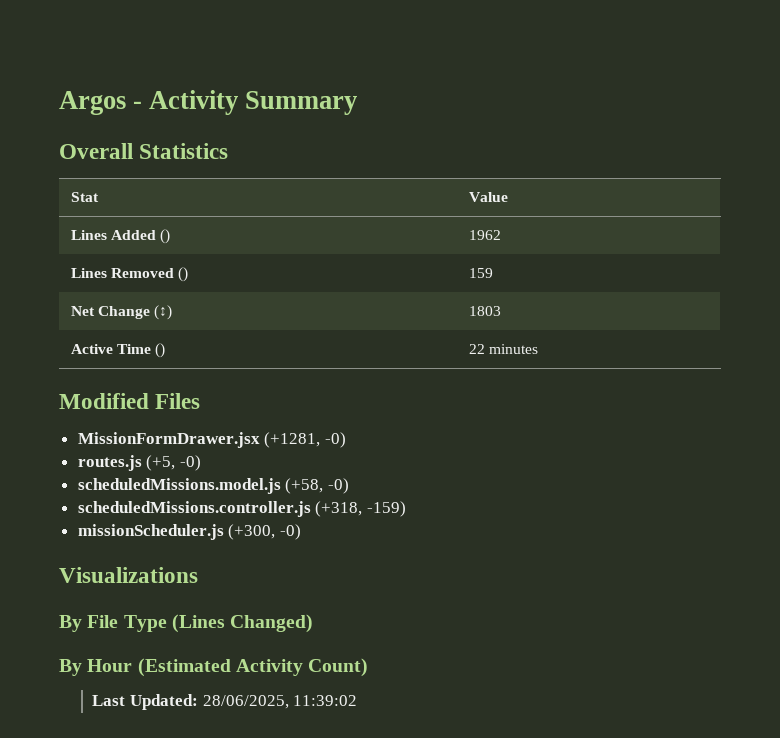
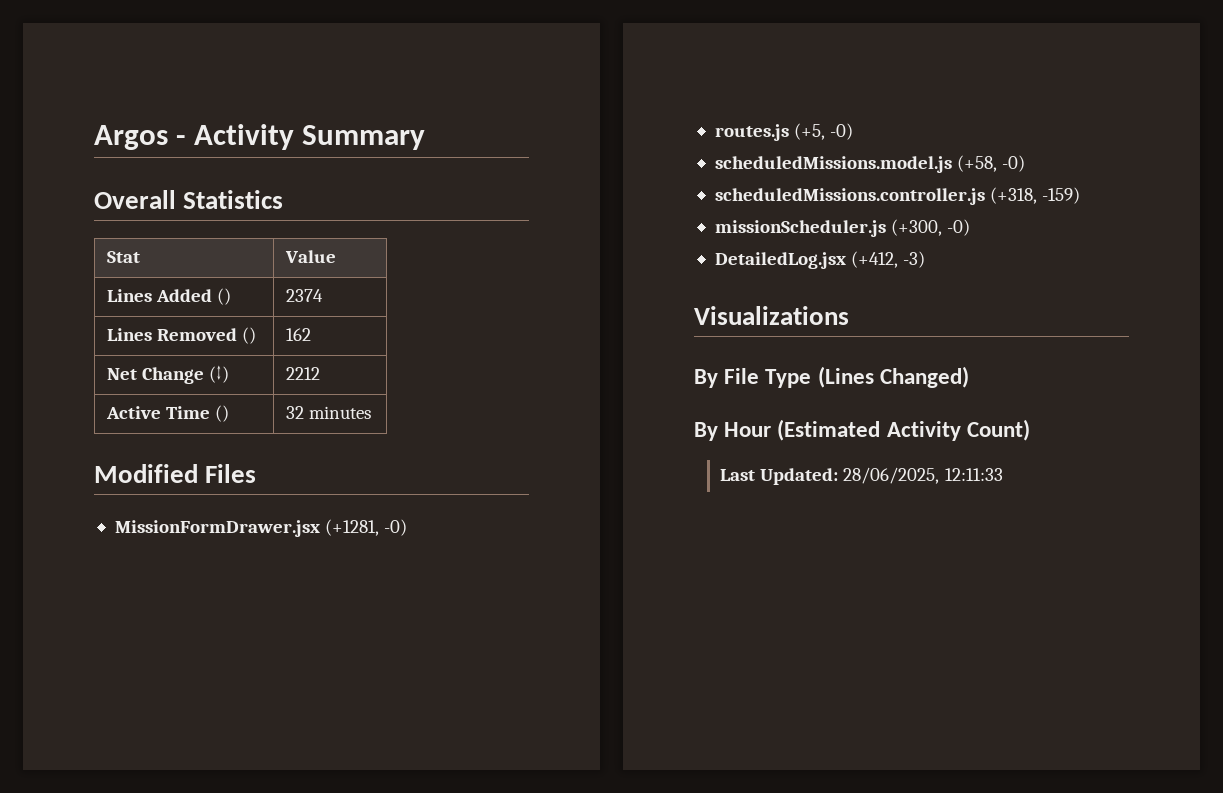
[468,230,501,240] 1962 -> [285,289,323,302] 2374
[468,268,493,278] 159 -> [285,328,311,341] 162
[468,306,501,316] 1803 -> [285,367,320,380] 2212
[468,344,485,354] 22 -> [285,406,304,419] 32
(301, 532) none -> [714,251,926,269] // DetailedLog.jsx (+412, -3)
[293,695,358,706] 11:39:02 -> [944,468,1003,481] 12:11:33

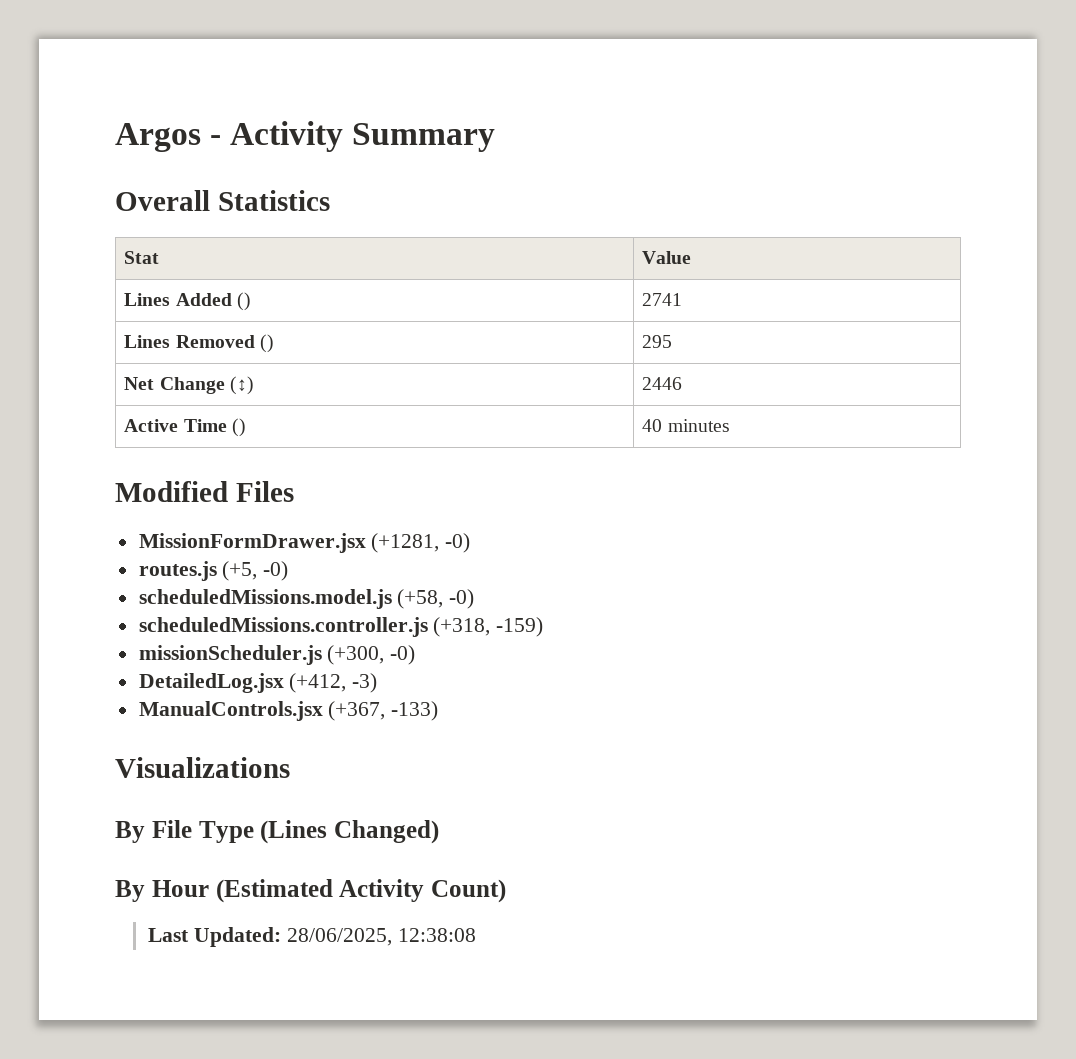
[285,289,323,302] 2374 -> [642,293,683,306] 2741
[285,328,311,341] 162 -> [642,335,673,348] 295
[285,367,320,380] 2212 -> [642,377,683,390] 2446
[285,406,304,419] 32 -> [642,419,663,432] 40
(926, 259) none -> [138,701,439,721] // ManualControls.jsx (+367, -133)
[944,468,1003,481] 12:11:33 -> [397,928,476,942] 12:38:08

